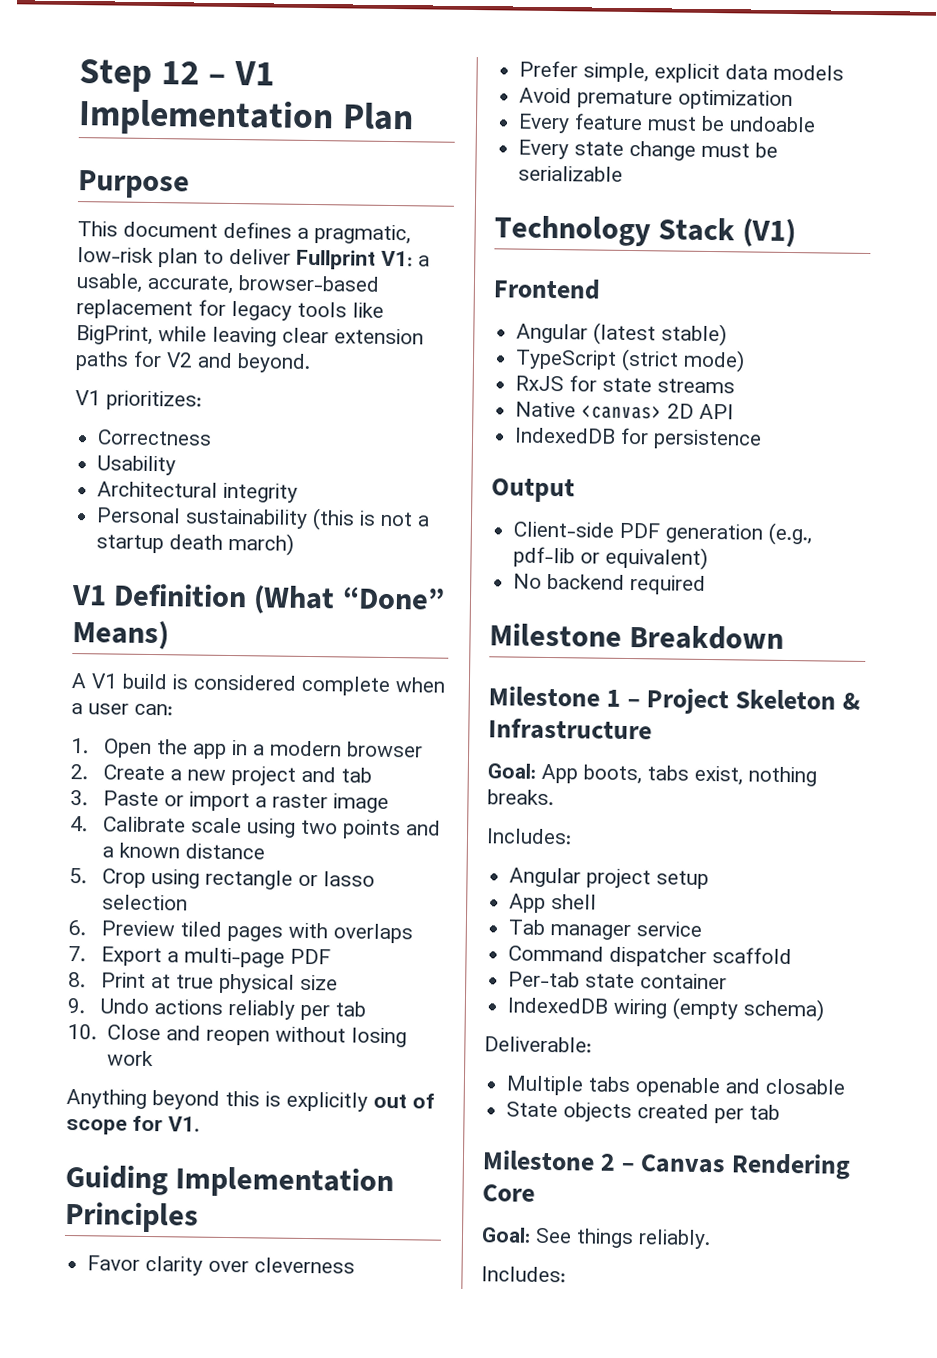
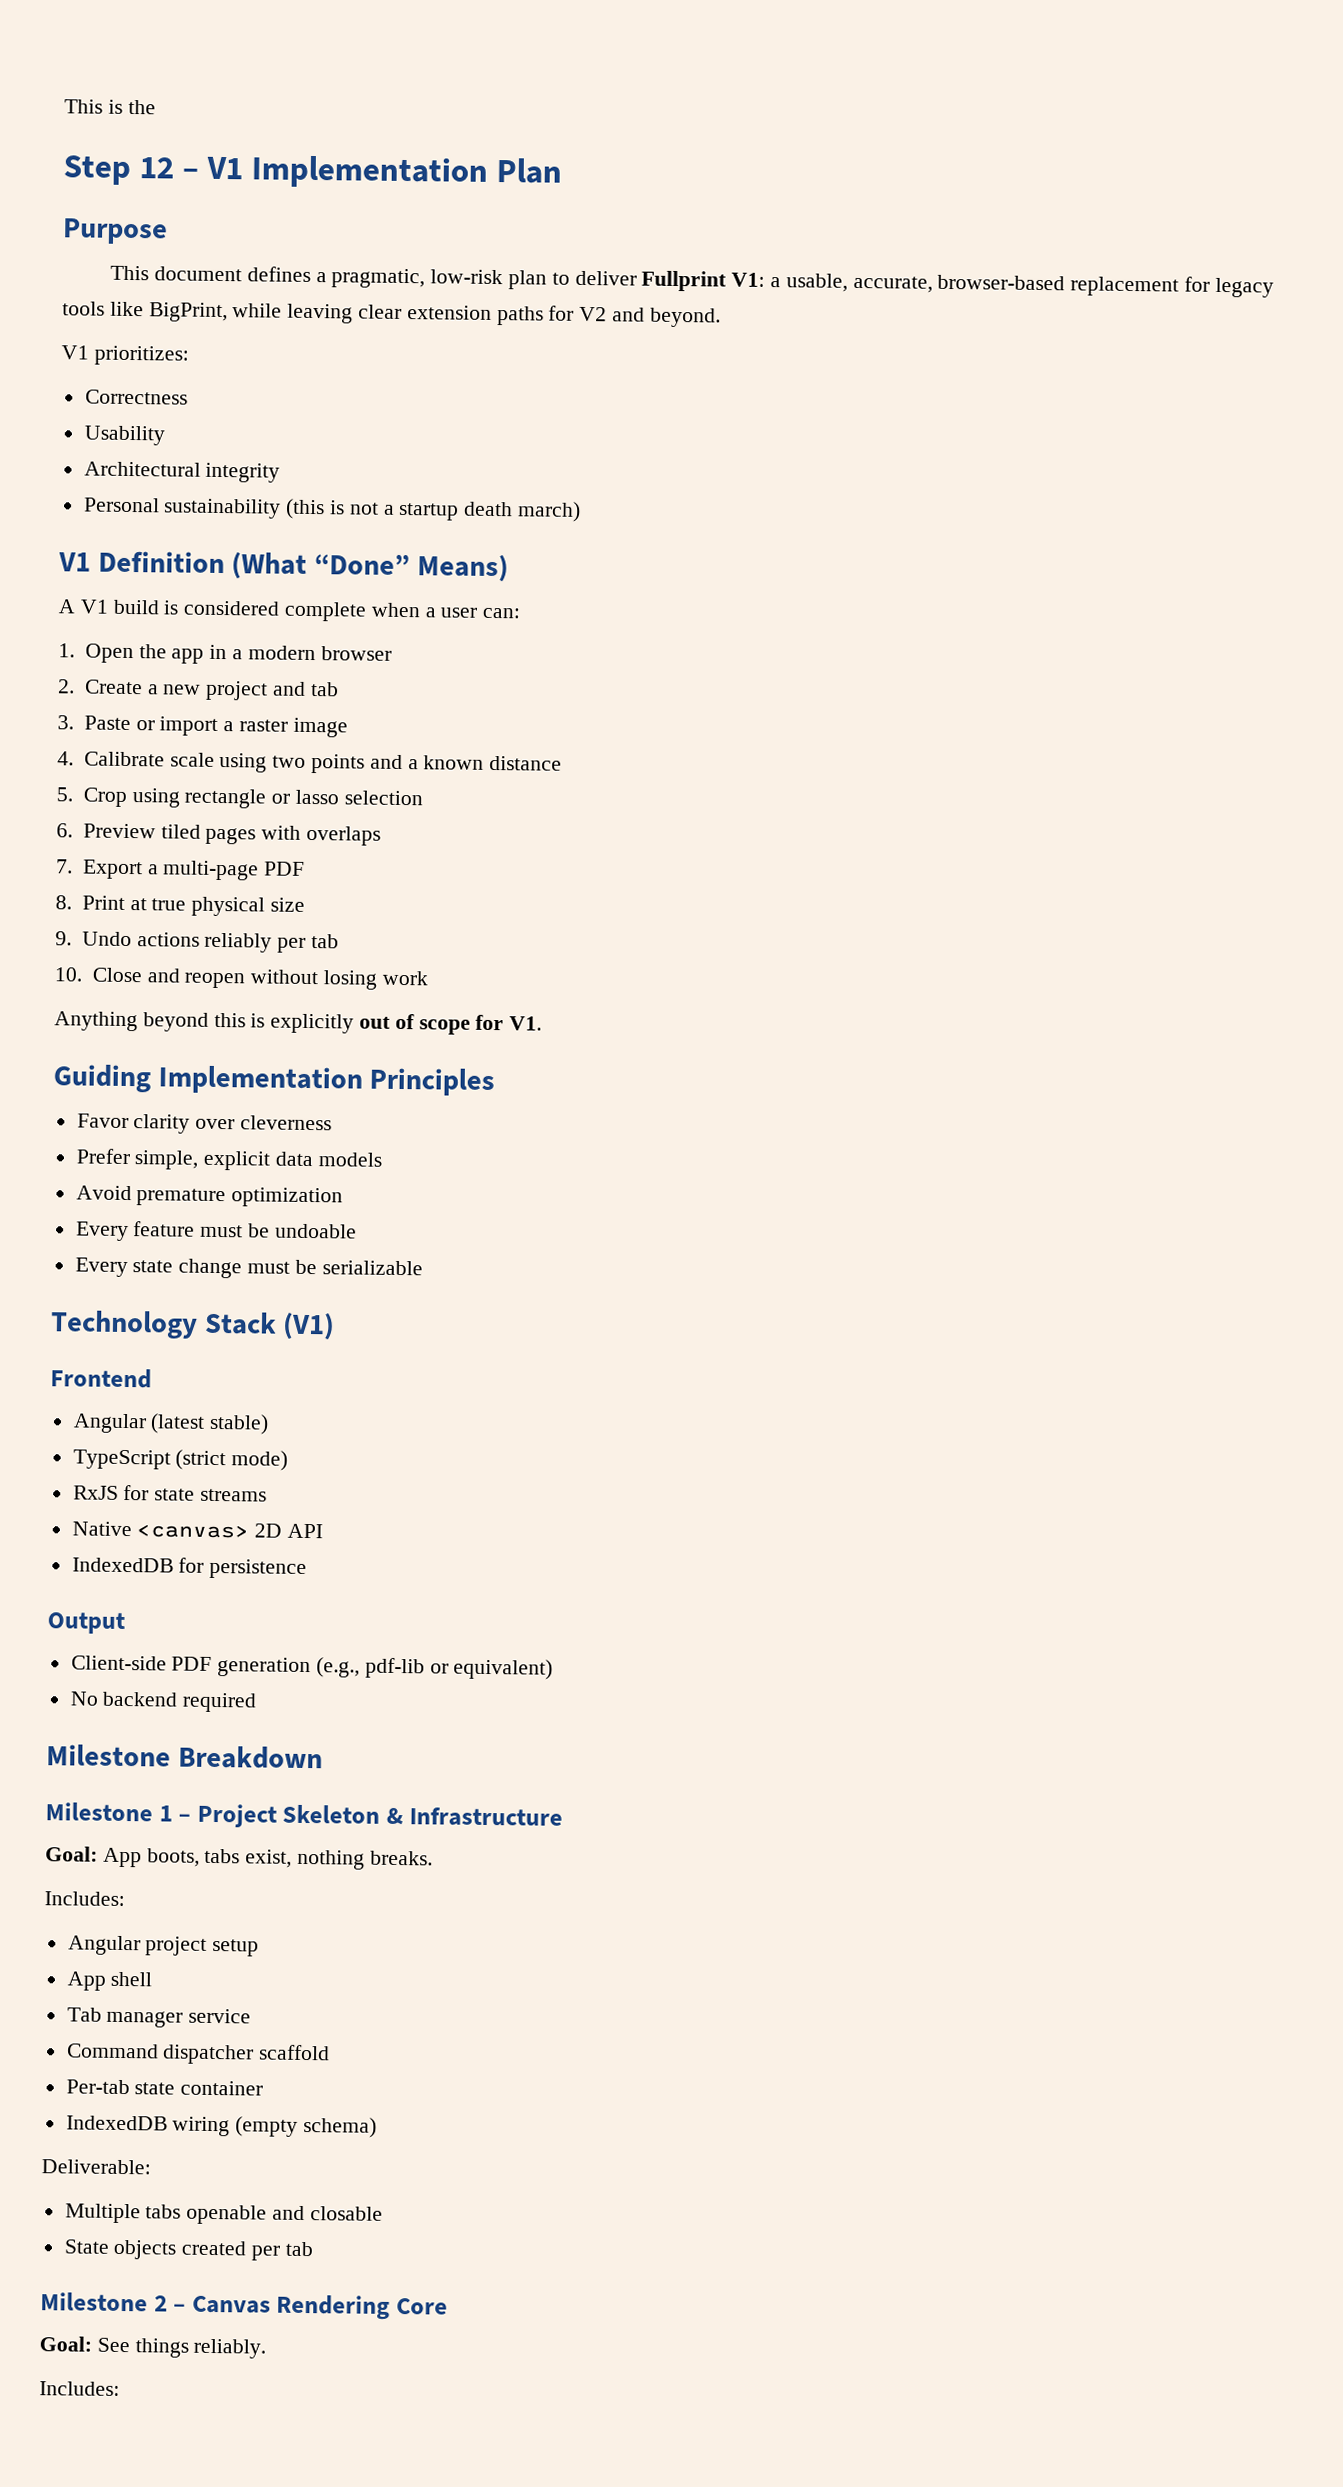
(79, 75) none -> [64,99,156,115] This is the //

